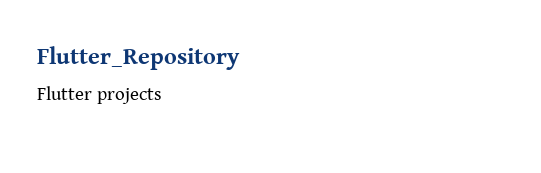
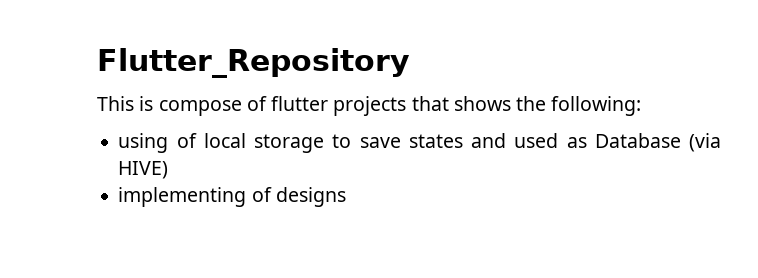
[37,86,162,104] Flutter projects -> [97,96,642,116] [118,133,722,153] [118,161,169,179] [118,187,346,207] This is compose of flutter projects that shows the following: // using of local storage to save states and used as Database (via HIVE) // implementing of designs

